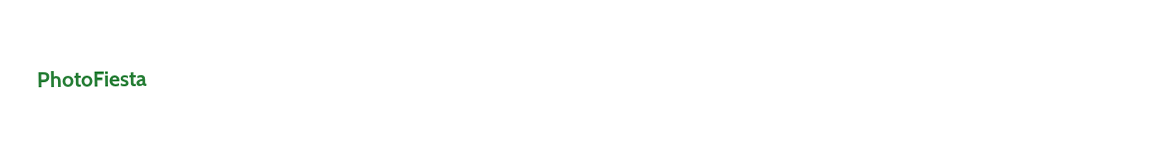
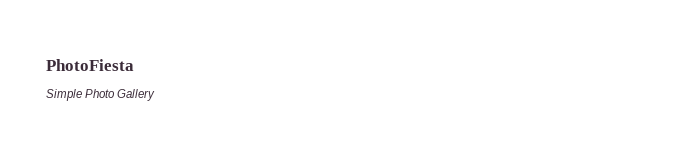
(148, 78) none -> [46,89,156,101] // Simple Photo Gallery

